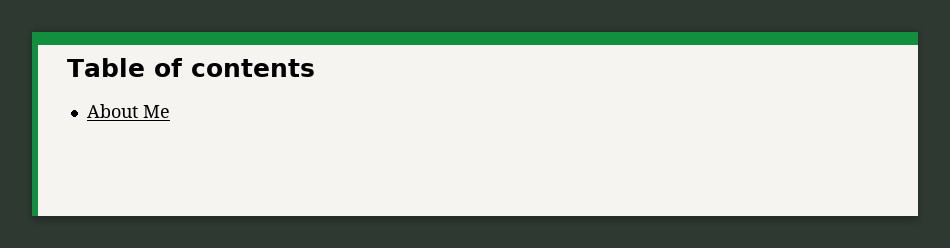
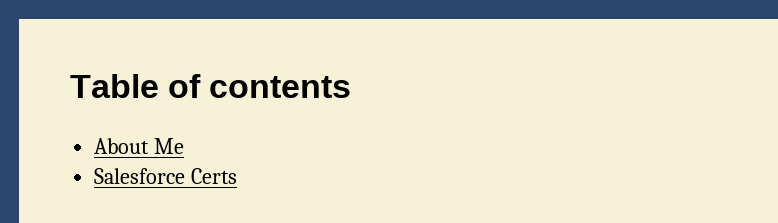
(170, 111) none -> [94,168,238,184] // Salesforce Certs

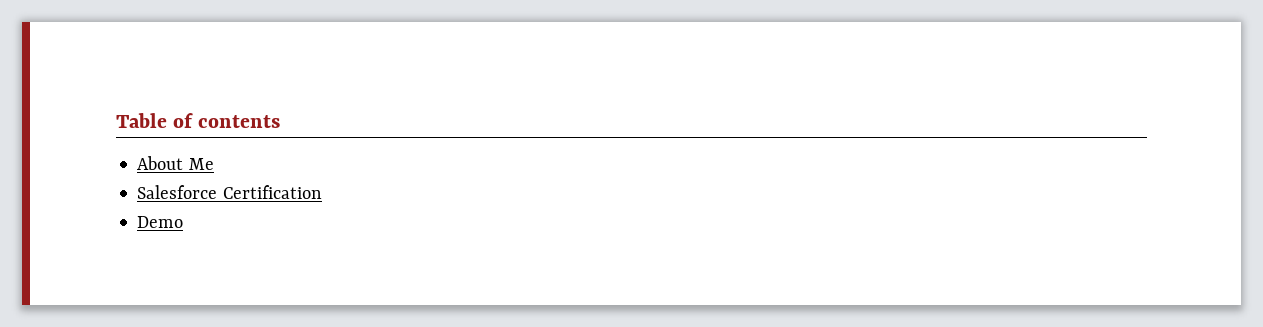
[191,168,238,184] Certs -> [222,185,322,199] [137,216,184,228] Certification // Demo

